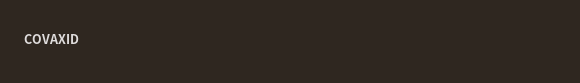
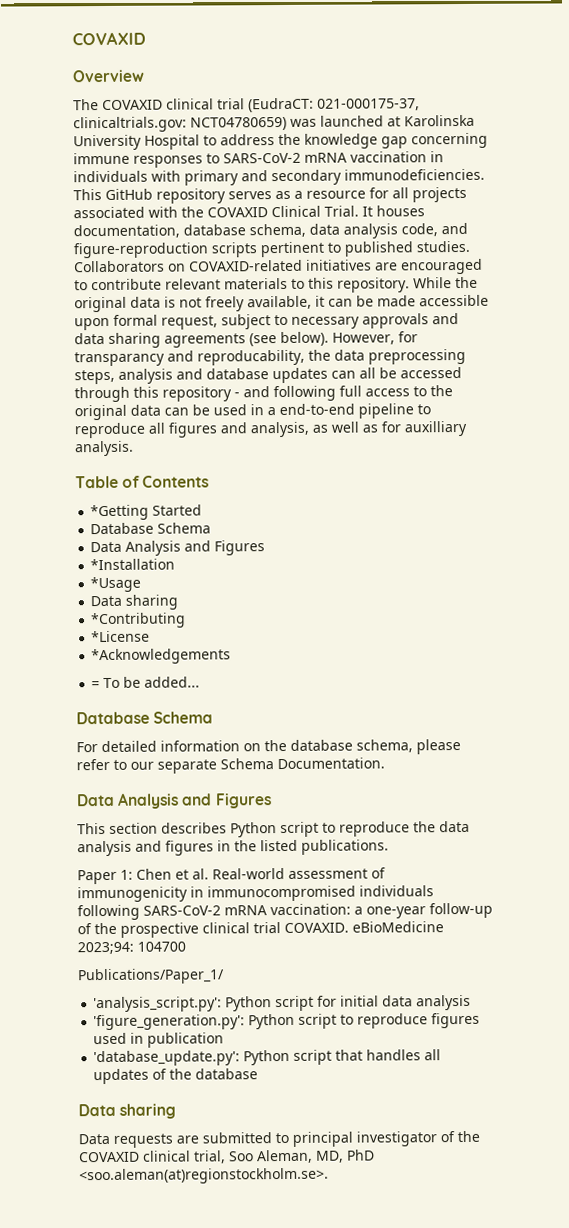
[24,34,79,44] COVAXID -> [72,31,146,46] [72,69,145,83] [73,97,420,113] [73,114,475,133] [73,132,488,151] [73,151,444,168] [73,168,485,186] [73,186,467,204] [73,205,425,219] [73,222,468,239] [73,240,470,259] [74,258,483,275] [74,276,478,293] [74,294,489,313] [74,313,459,331] [74,331,418,348] [74,348,466,367] [74,367,462,385] [74,385,453,403] [74,403,431,421] [74,420,468,439] [75,440,134,457] [75,475,210,489] [90,504,203,521] [90,522,212,535] [90,540,266,556] [90,558,176,571] [90,576,142,593] [90,594,179,610] [90,612,187,629] [91,630,151,643] [91,648,232,665] [91,676,201,689] [76,711,214,725] [76,739,461,755] [76,757,385,774] [77,792,272,809] [77,820,470,838] [77,839,389,857] [77,867,386,885] [77,885,434,903] [77,902,493,921] [77,921,444,938] [77,941,186,955] [77,968,225,985] [93,994,472,1013] [93,1012,481,1031] [93,1032,225,1048] [93,1049,442,1067] [93,1068,259,1085] [78,1103,177,1119] [78,1130,480,1148] [79,1149,375,1164] [79,1167,329,1185] COVAXID // Overview // The COVAXID clinical trial (EudraCT: 021-000175-37, clinicaltrials.gov: NCT04780659) was launched at Karolinska University Hospital to address the knowledge gap concerning immune responses to SARS-CoV-2 mRNA vaccination in individuals with primary and secondary immunodeficiencies. This GitHub repository serves as a resource for all projects associated with the COVAXID Clinical Trial. It houses documentation, database schema, data analysis code, and figure-reproduction scripts pertinent to published studies. Collaborators on COVAXID-related initiatives are encouraged to contribute relevant materials to this repository. While the original data is not freely available, it can be made accessible upon formal request, subject to necessary approvals and data sharing agreements (see below). However, for transparancy and reproducability, the data preprocessing steps, analysis and database updates can all be accessed through this repository - and following full access to the original data can be used in a end-to-end pipeline to reproduce all figures and analysis, as well as for auxilliary analysis. // Table of Contents // *Getting Started // Database Schema // Data Analysis and Figures // *Installation // *Usage // Data sharing // *Contributing // *License // *Acknowledgements // = To be added... // Database Schema // For detailed information on the database schema, please refer to our separate Schema Documentation. // Data Analysis and Figures // This section describes Python script to reproduce the data analysis and figures in the listed publications. // Paper 1: Chen et al. Real-world assessment of immunogenicity in immunocompromised individuals following SARS-CoV-2 mRNA vaccination: a one-year follow-up of the prospective clinical trial COVAXID. eBioMedicine 2023;94: 104700 // Publications/Paper_1/ // 'analysis_script.py': Python script for initial data analysis // 'figure_generation.py': Python script to reproduce figures used in publication // 'database_update.py': Python script that handles all updates of the database // Data sharing // Data requests are submitted to principal investigator of the COVAXID clinical trial, Soo Aleman, MD, PhD <soo.aleman(at)regionstockholm.se>.

